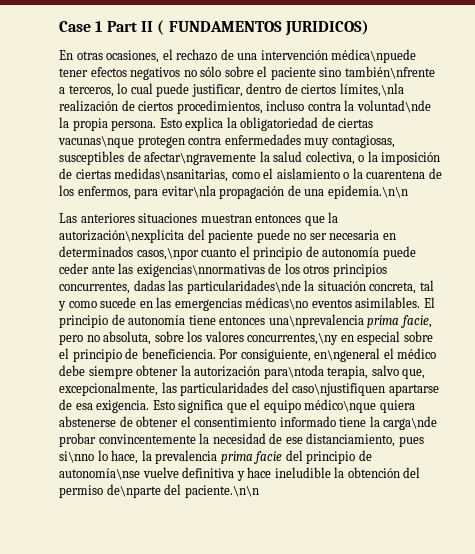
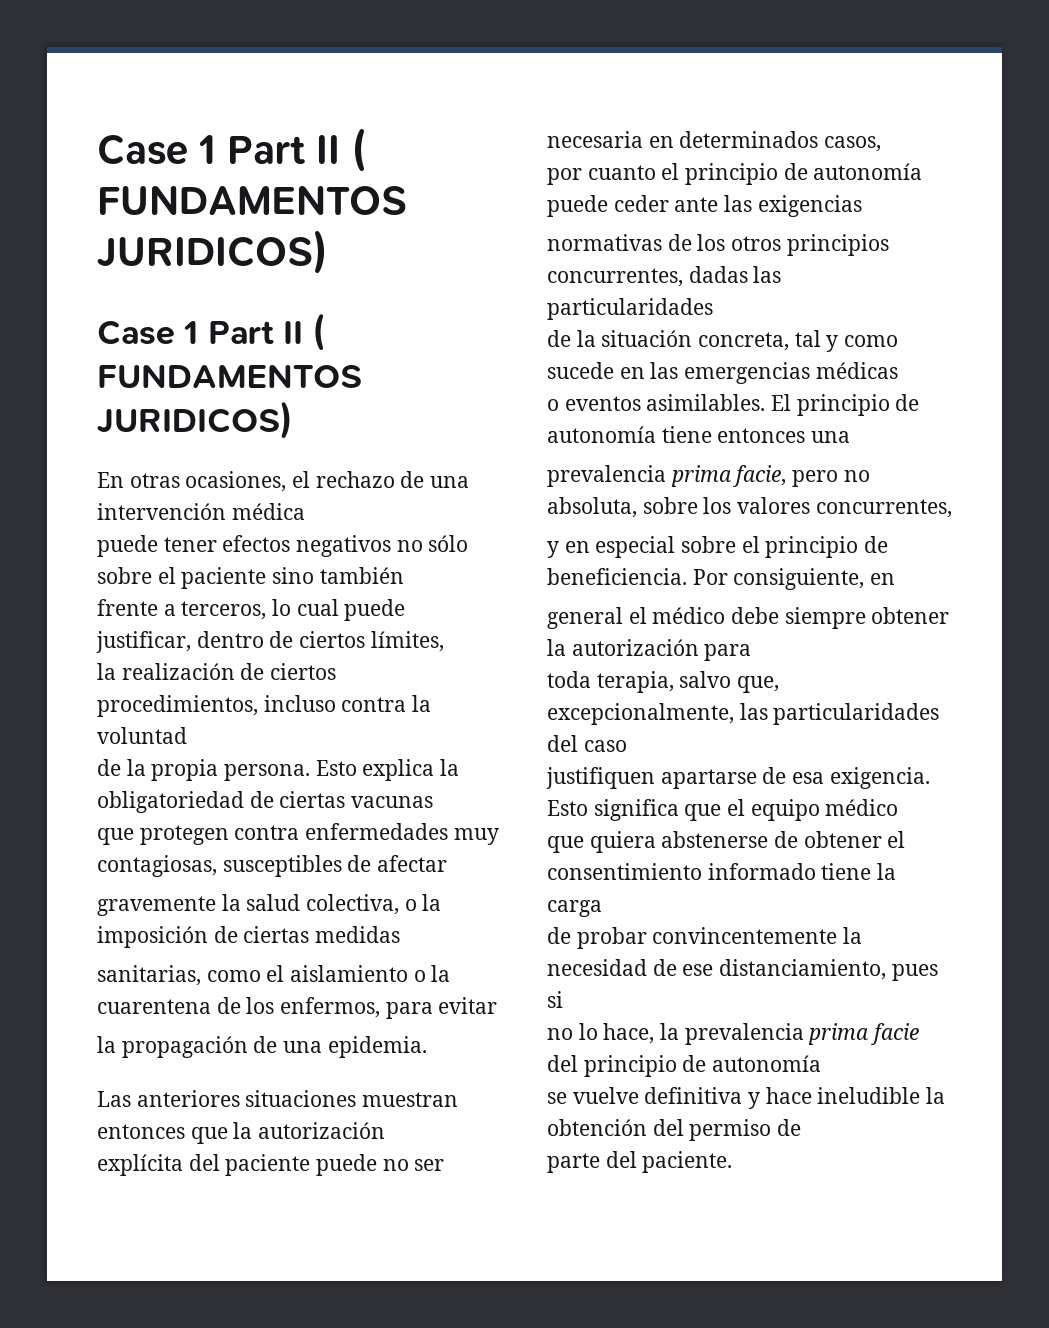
[59,20,369,36] Case 1 Part II ( FUNDAMENTOS JURIDICOS) -> [97,128,366,173] [97,185,407,215] [97,230,328,275] [97,313,326,351] [97,364,362,388] [97,401,293,439] Case 1 Part II ( FUNDAMENTOS JURIDICOS) // Case 1 Part II ( FUNDAMENTOS JURIDICOS)
[331,49,417,63] médica\npuede -> [231,503,305,520] [97,535,158,557] médica // puede
[344,66,435,79] también\nfrente -> [319,567,404,584] [97,599,158,616] también // frente
[339,83,404,97] límites,\nla -> [370,631,444,652] [97,663,116,680] límites, // la
[356,100,431,113] voluntad\nde -> [97,727,187,744] [97,759,121,776] voluntad // de
[58,136,134,148] vacunas\nque -> [351,796,434,808] [97,828,134,845] vacunas // que
[144,152,257,165] afectar\ngravemente -> [377,855,448,872] [97,896,216,916] afectar // gravemente
[114,168,229,182] medidas\nsanitarias, -> [315,926,401,943] [97,965,201,986] medidas // sanitarias,
[161,185,216,198] evitar\nla -> [438,997,498,1014] [97,1036,116,1053] evitar // la
[327,185,408,199] epidemia.\n\n -> [327,1036,427,1058] epidemia.
[59,229,184,243] autorización\nexplícita -> [258,1122,386,1139] [97,1154,183,1176] autorización // explícita
[136,248,199,260] casos,\npor -> [824,136,882,152] [547,168,582,185] casos, // por
[136,264,265,277] exigencias\nnormativas -> [757,195,862,217] [547,234,662,251] exigencias // normativas
[186,280,301,294] particularidades\nde -> [547,298,713,320] [547,330,571,347] particularidades // de
[245,297,309,310] médicas\no -> [815,362,898,379] [547,399,559,411] médicas // o
[268,314,364,328] una\nprevalencia -> [811,431,851,443] [547,465,666,487] una // prevalencia
[247,333,339,345] concurrentes,\ny -> [815,499,952,518] [547,541,559,558] concurrentes, // y
[314,348,381,362] en\ngeneral -> [870,573,896,585] [547,607,623,629] en // general
[263,365,324,379] para\ntoda -> [704,644,752,661] [547,671,591,688] para // toda
[292,383,386,396] caso\njustifiquen -> [583,740,627,752] [546,767,655,789] caso // justifiquen
[304,399,377,413] médico\nque -> [825,799,899,816] [547,836,584,853] médico // que
[383,416,438,430] carga\nde -> [547,900,602,917] [547,927,571,944] carga // de
[59,451,94,463] si\nno -> [547,991,563,1008] [547,1028,573,1040] si // no
[59,468,140,480] autonomía\nse -> [712,1055,822,1072] [547,1092,567,1104] autonomía // se
[106,484,259,498] de\nparte del paciente.\n\n -> [777,1119,802,1136] [547,1151,733,1173] de // parte del paciente.

